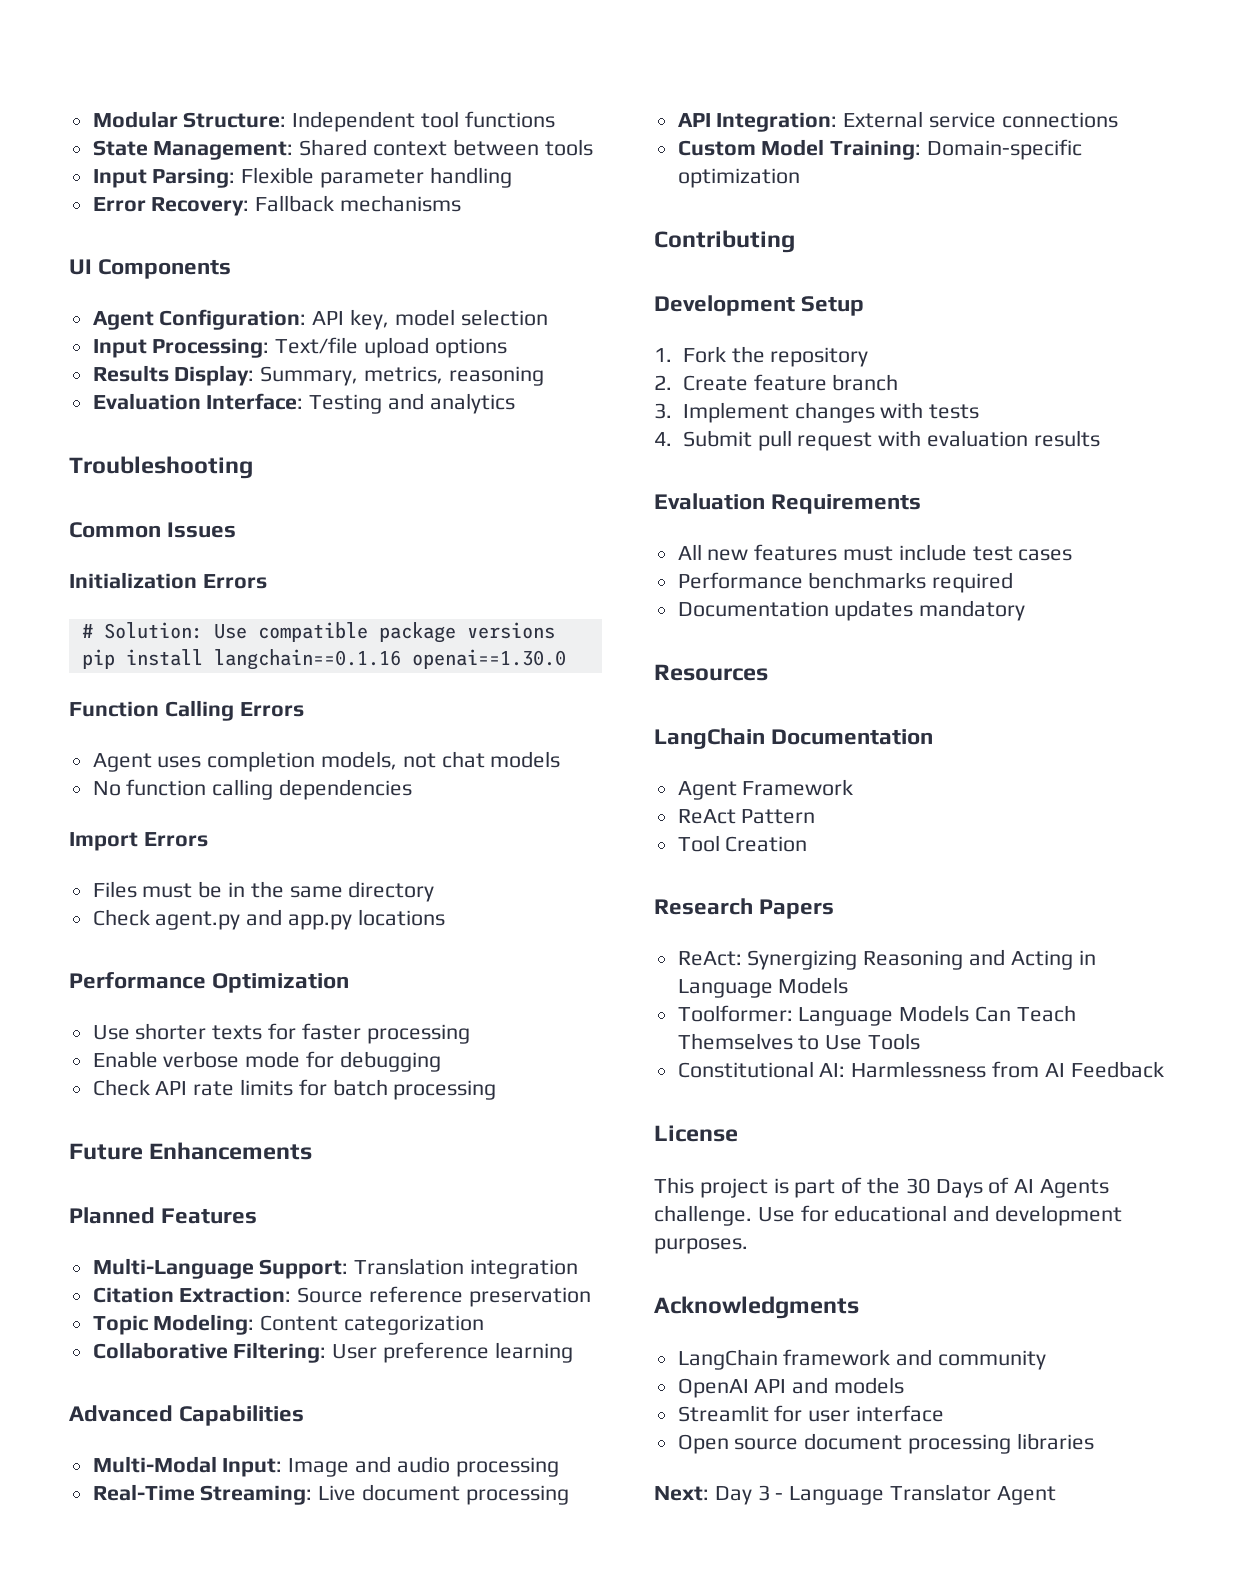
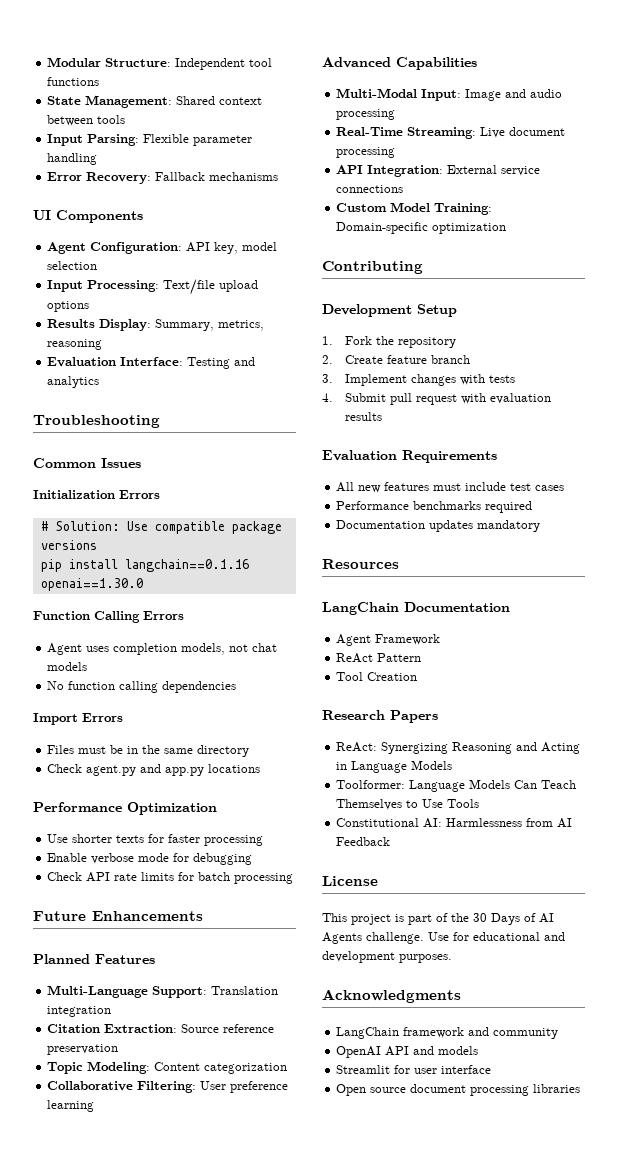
[654,1484,1056,1505] // Next: Day 3 - Language Translator Agent -> (581, 1088) none

